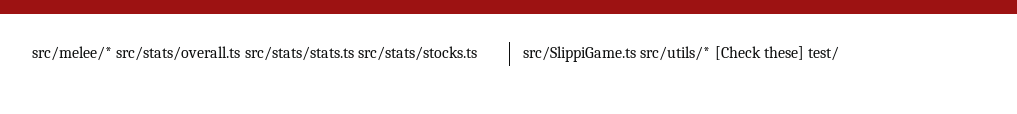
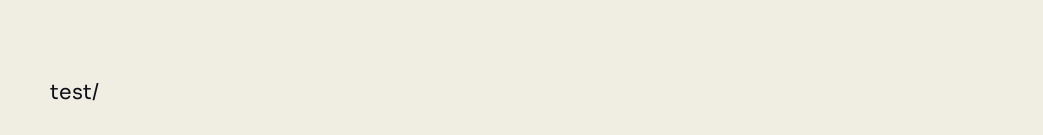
[32,46,804,62] src/melee/* src/stats/overall.ts src/stats/stats.ts src/stats/stocks.ts src/SlippiGame.ts src/utils/* [Check these] -> (50, 92) none

